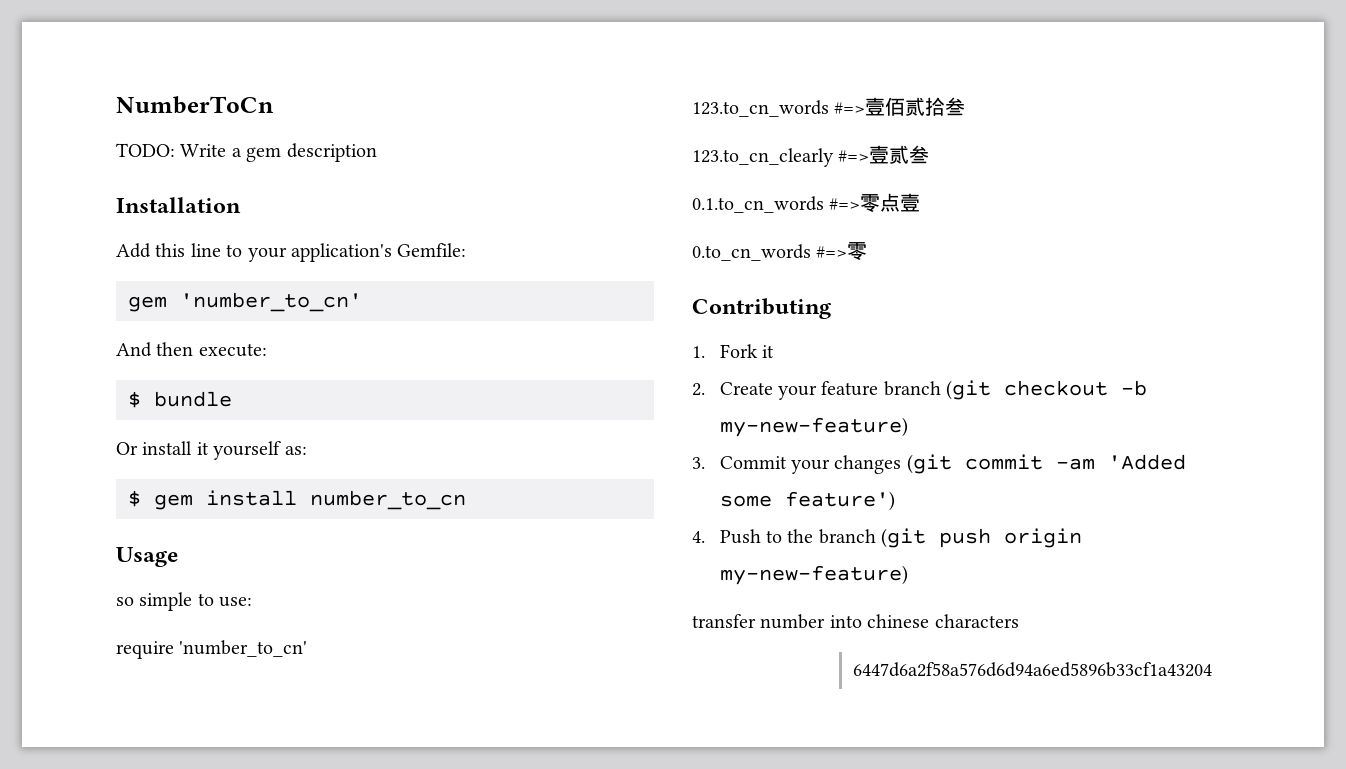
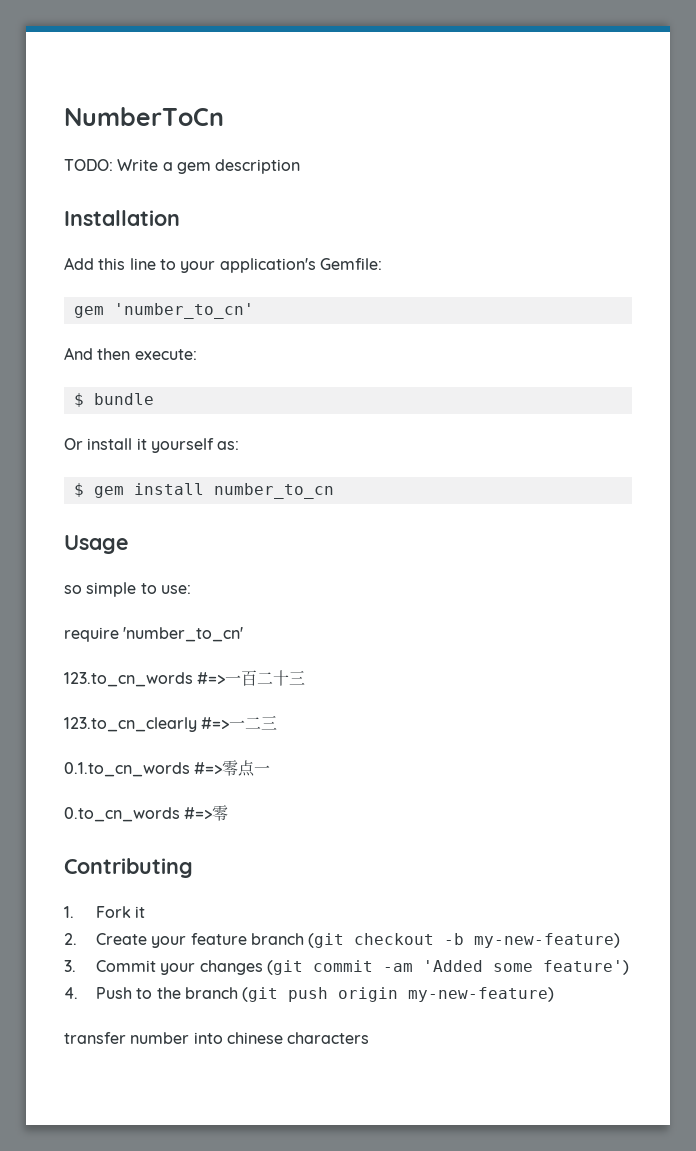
[865,97,966,116] 壹佰贰拾叁 -> [225,670,306,686] 一百二十三
[869,145,930,164] 壹贰叁 -> [229,715,278,730] 一二三
[900,193,921,212] 壹 -> [254,765,271,774] 一
[853,662,1213,677] // 6447d6a2f58a576d6d94a6ed5896b33cf1a43204 -> (370, 1038) none

